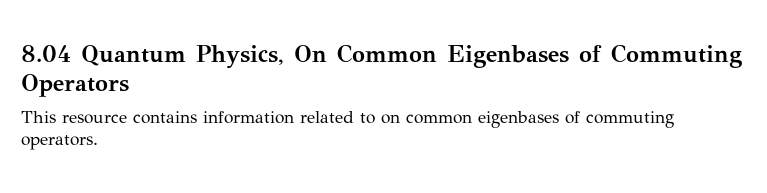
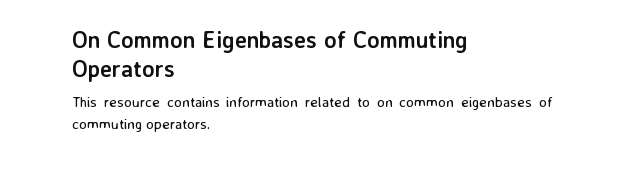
[21,45,284,69] 8.04 Quantum Physics, -> (72, 39) none

